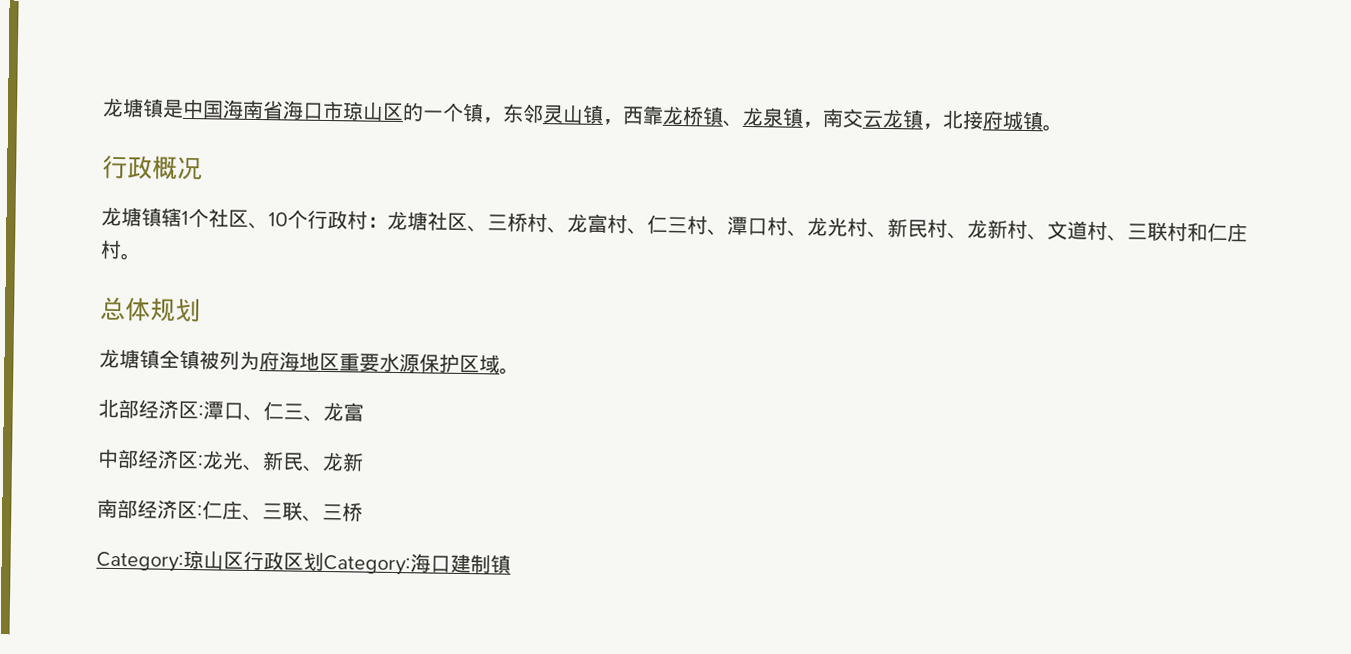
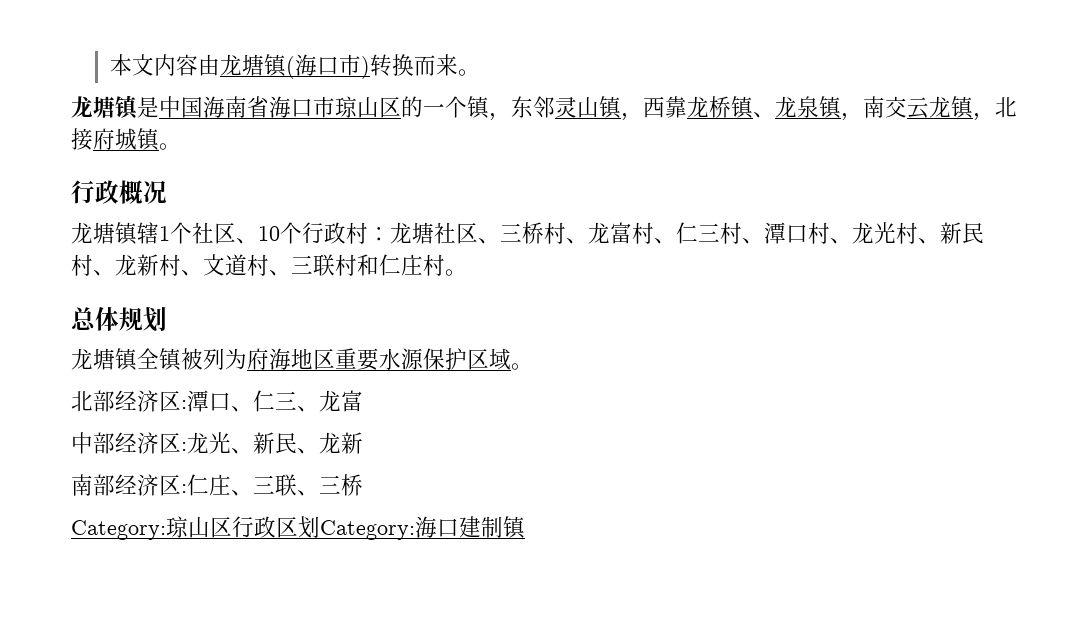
(102, 107) none -> [109,54,480,79] 本文内容由龙塘镇(海口市)转换而来。 //

